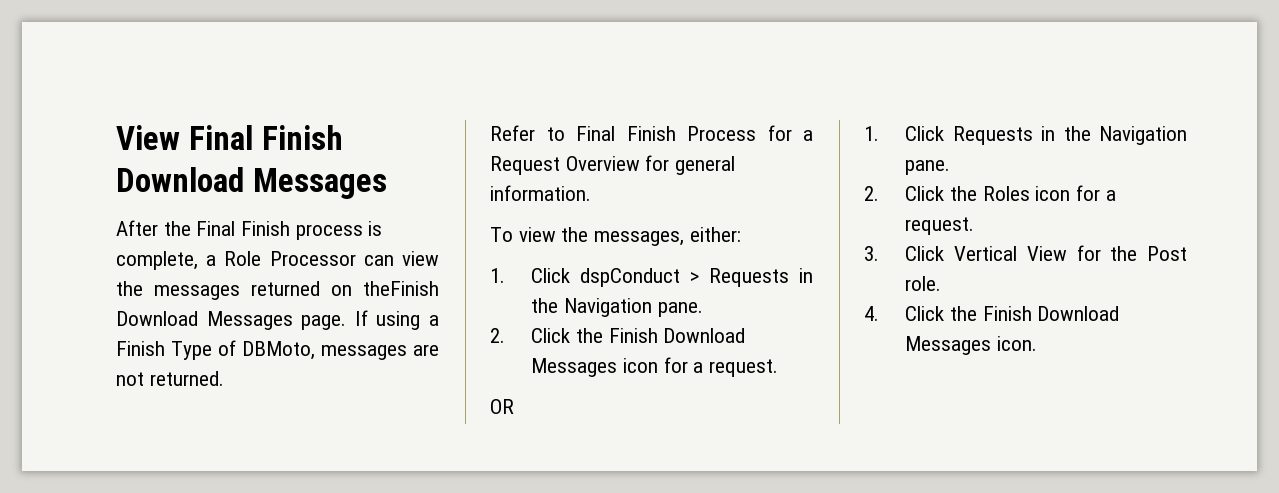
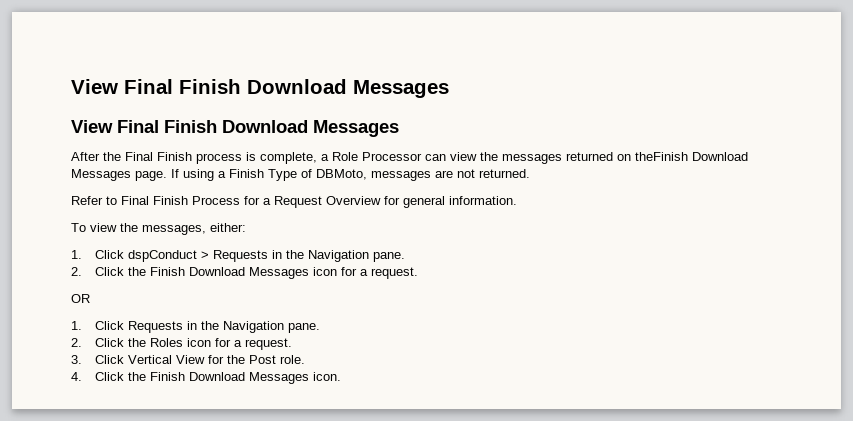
[116,125,343,150] [116,167,387,199] View Final Finish Download Messages -> [71,79,449,98] [71,120,399,137] View Final Finish Download Messages // View Final Finish Download Messages

